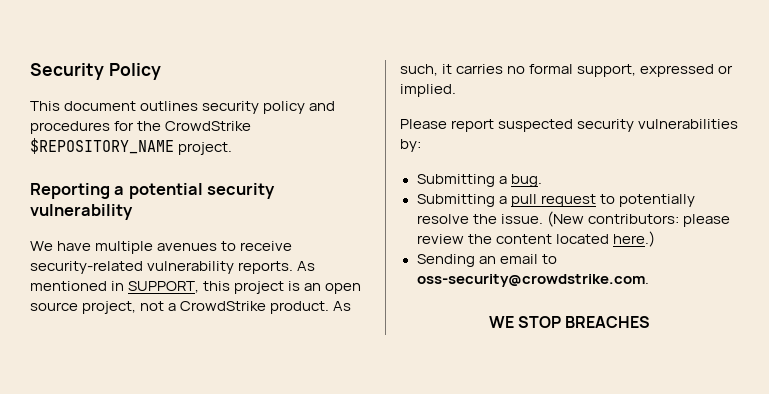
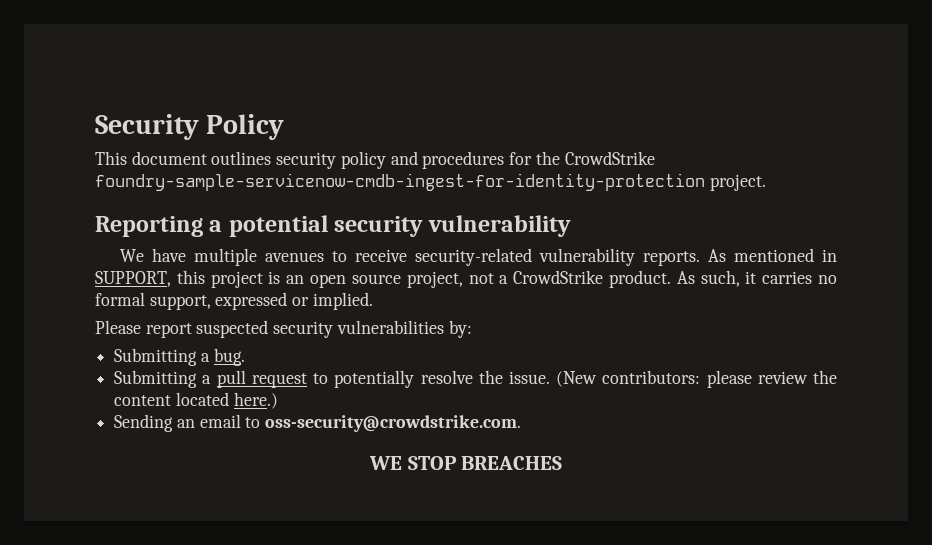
[30,138,174,154] $REPOSITORY_NAME -> [95,173,705,191] foundry-sample-servicenow-cmdb-ingest-for-identity-protection

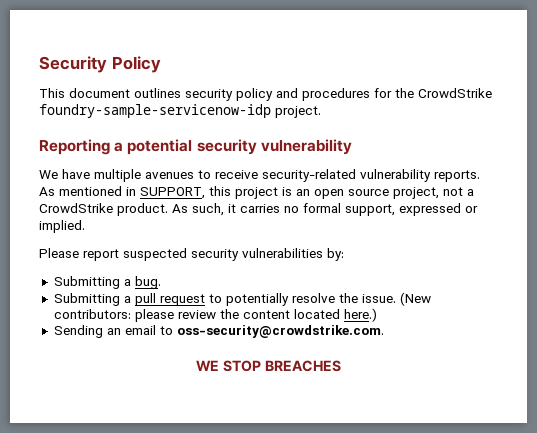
[95,173,705,191] foundry-sample-servicenow-cmdb-ingest-for-identity-protection -> [39,104,271,118] foundry-sample-servicenow-idp

